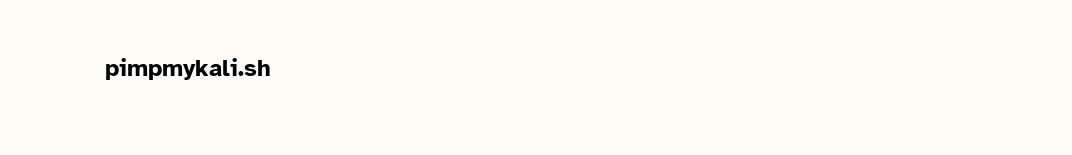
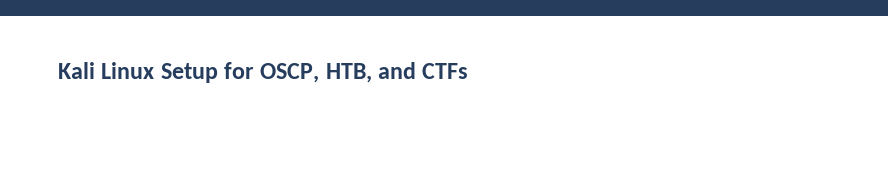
[105,58,271,80] pimpmykali.sh -> [58,62,469,83] Kali Linux Setup for OSCP, HTB, and CTFs

